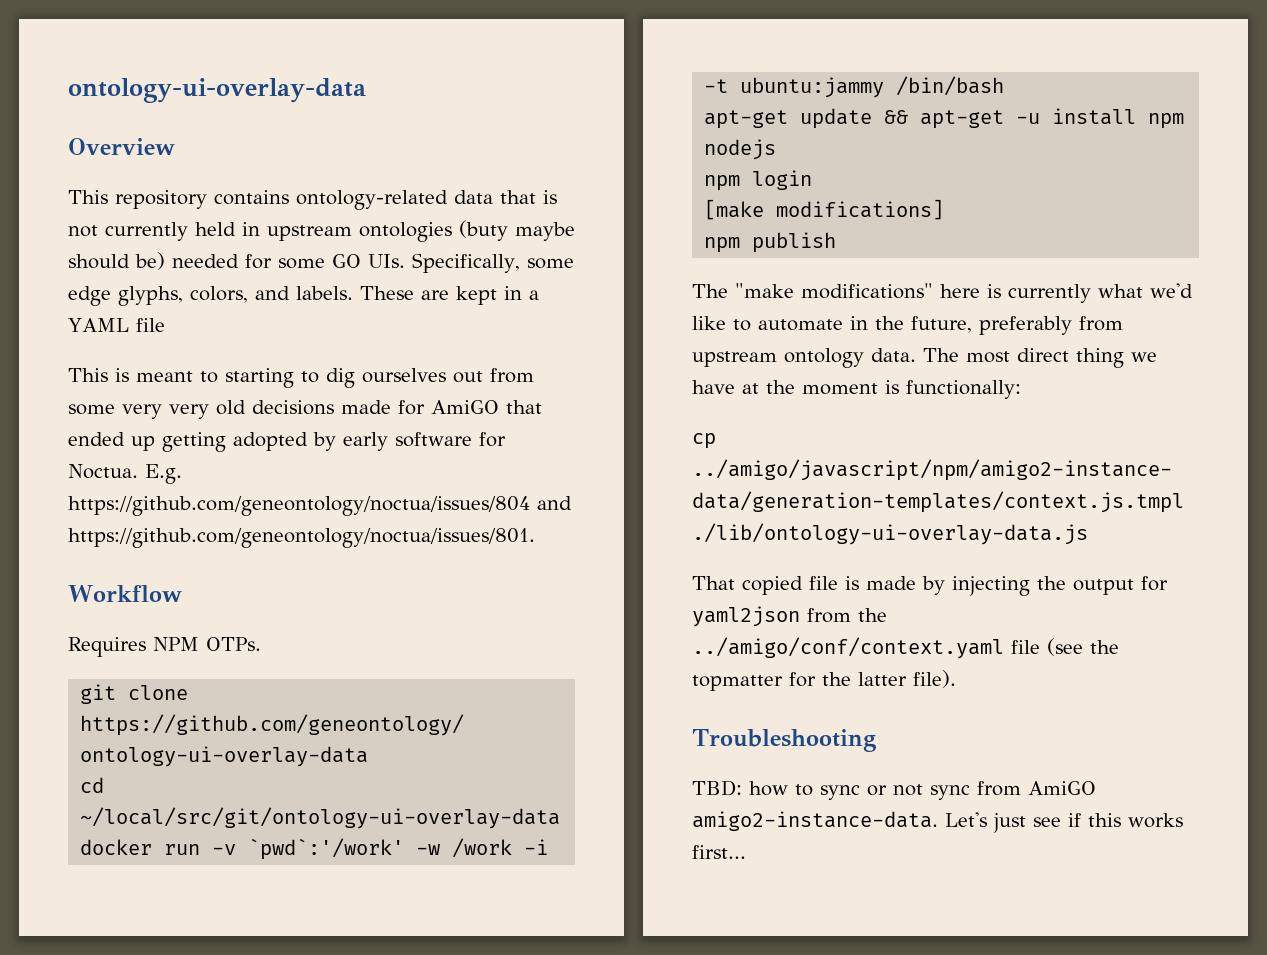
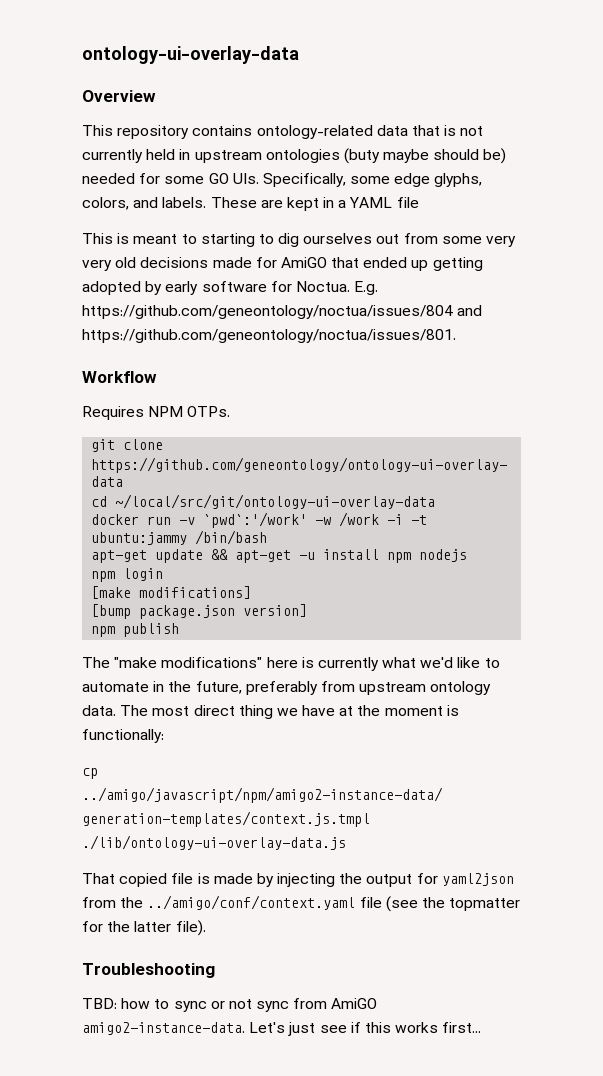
(945, 209) none -> [91,604,308,619] // [bump package.json version]

